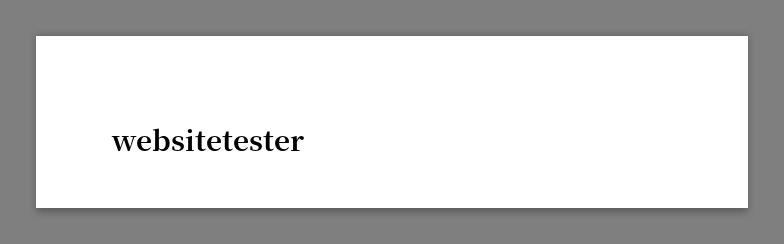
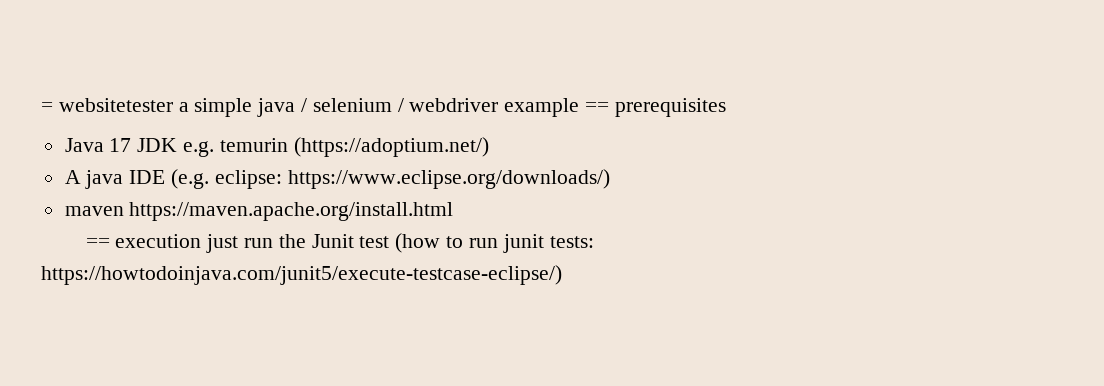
[111,128,304,151] websitetester -> [41,98,726,117] [64,137,489,157] [64,169,610,189] [64,202,454,221] [85,233,594,253] [41,265,562,285] = websitetester a simple java / selenium / webdriver example == prerequisites // Java 17 JDK e.g. temurin (https://adoptium.net/) // A java IDE (e.g. eclipse: https://www.eclipse.org/downloads/) // maven https://maven.apache.org/install.html // == execution just run the Junit test (how to run junit tests: https://howtodoinjava.com/junit5/execute-testcase-eclipse/)

